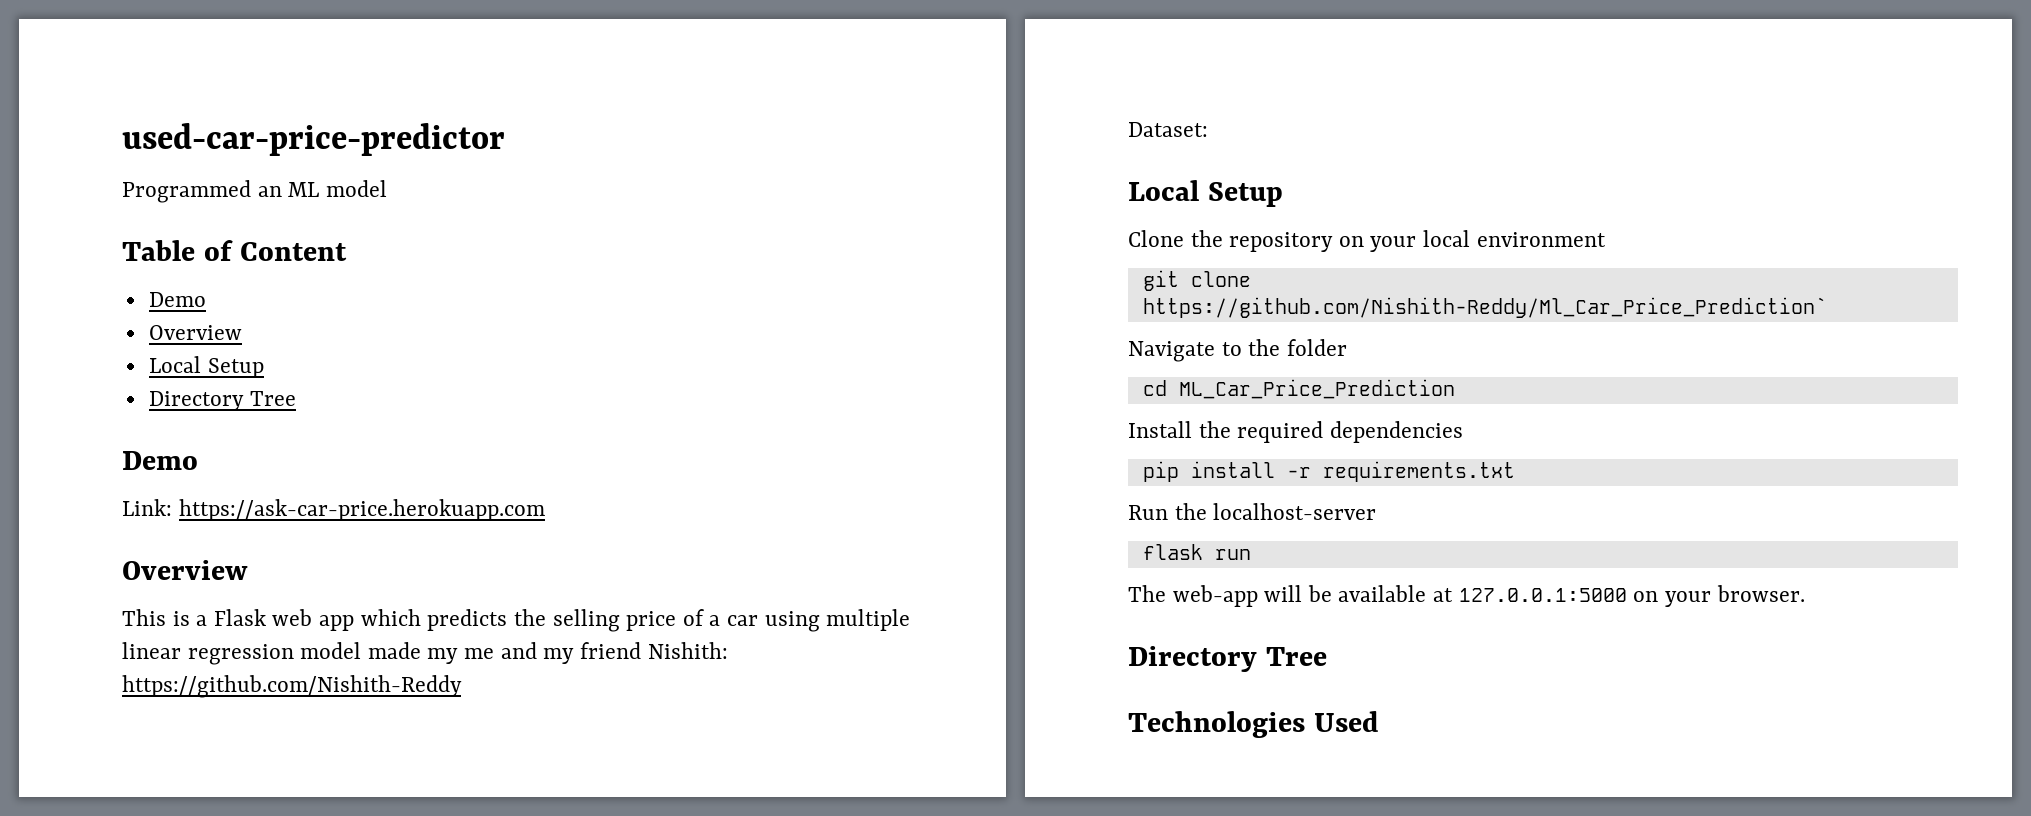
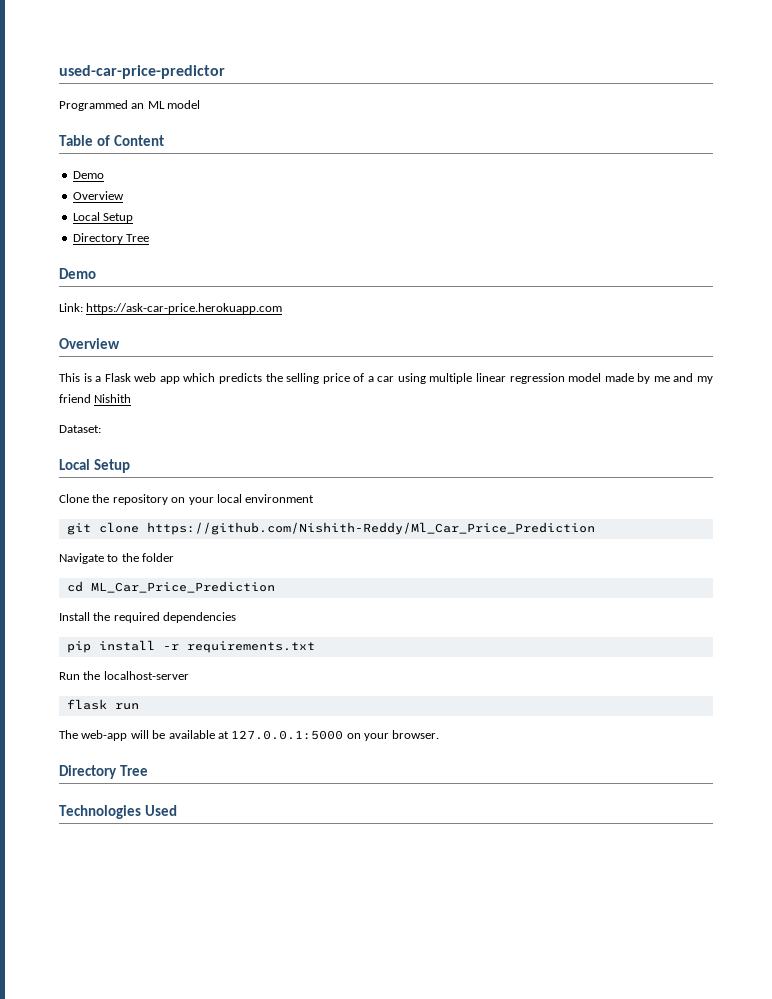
[427,648,459,664] my -> [637,373,651,384] by
[647,642,728,659] [122,675,462,698] Nishith: https://github.com/Nishith-Reddy -> [94,394,132,403] Nishith
[1142,297,1827,318] https://github.com/Nishith-Reddy/Ml_Car_Price_Prediction` -> [146,522,595,535] https://github.com/Nishith-Reddy/Ml_Car_Price_Prediction

